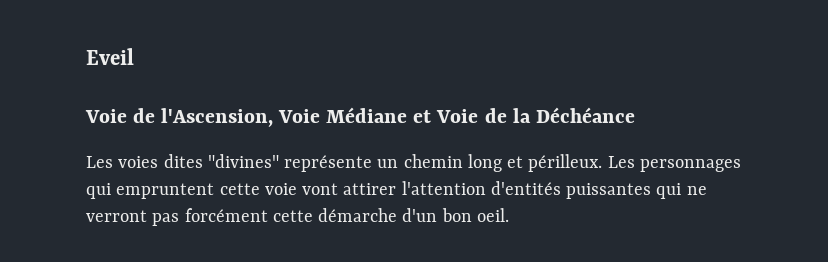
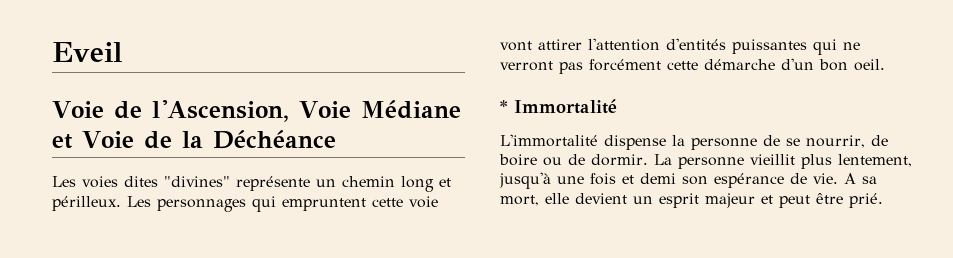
(509, 215) none -> [500,99,617,114] [500,134,888,150] [499,154,912,169] [499,172,877,189] [500,193,883,208] // * Immortalité // L'immortalité dispense la personne de se nourrir, de boire ou de dormir. La personne vieillit plus lentement, jusqu'à une fois et demi son espérance de vie. A sa mort, elle devient un esprit majeur et peut être prié.

